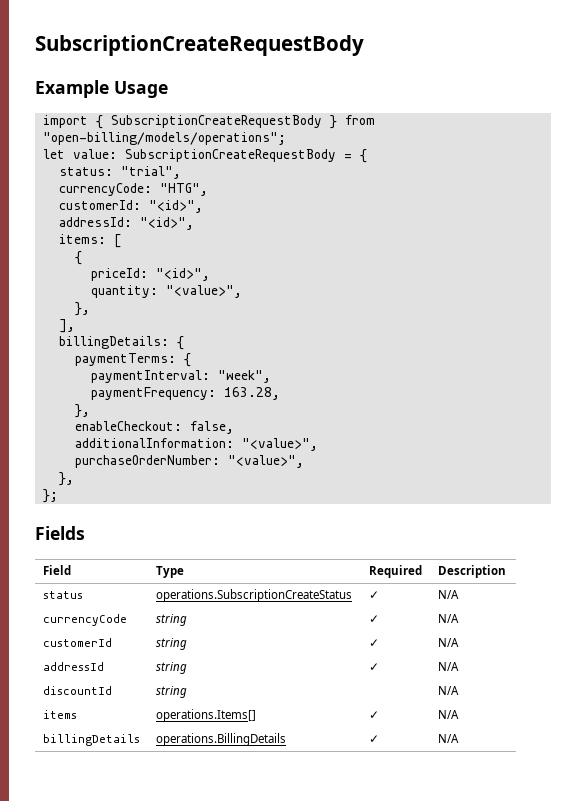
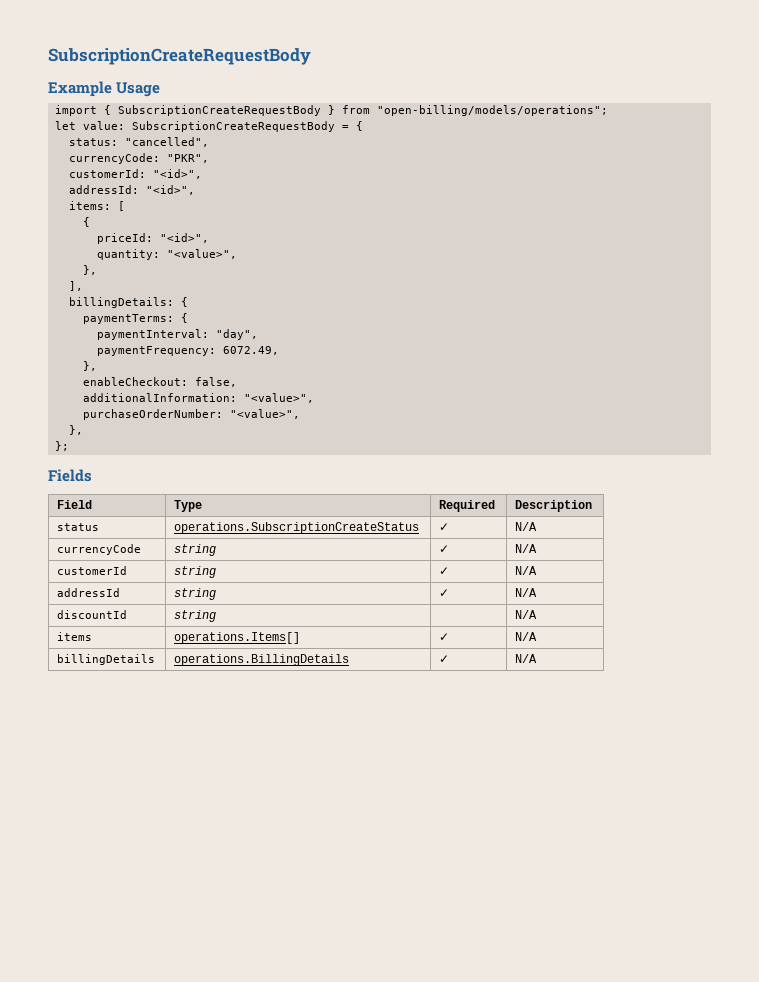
[120,166,181,179] "trial", -> [125,137,210,147] "cancelled",
[159,183,208,196] "HTG", -> [167,154,210,163] "PKR",
[217,370,271,383] "week", -> [216,329,259,340] "day",
[223,387,280,400] 163.28, -> [223,346,280,355] 6072.49,

